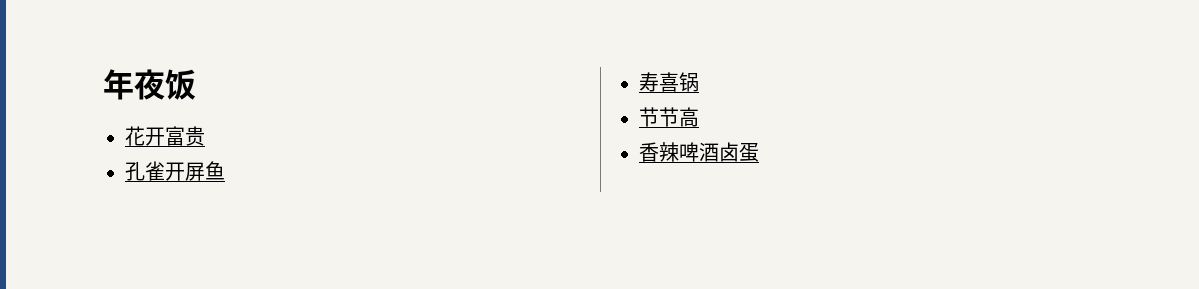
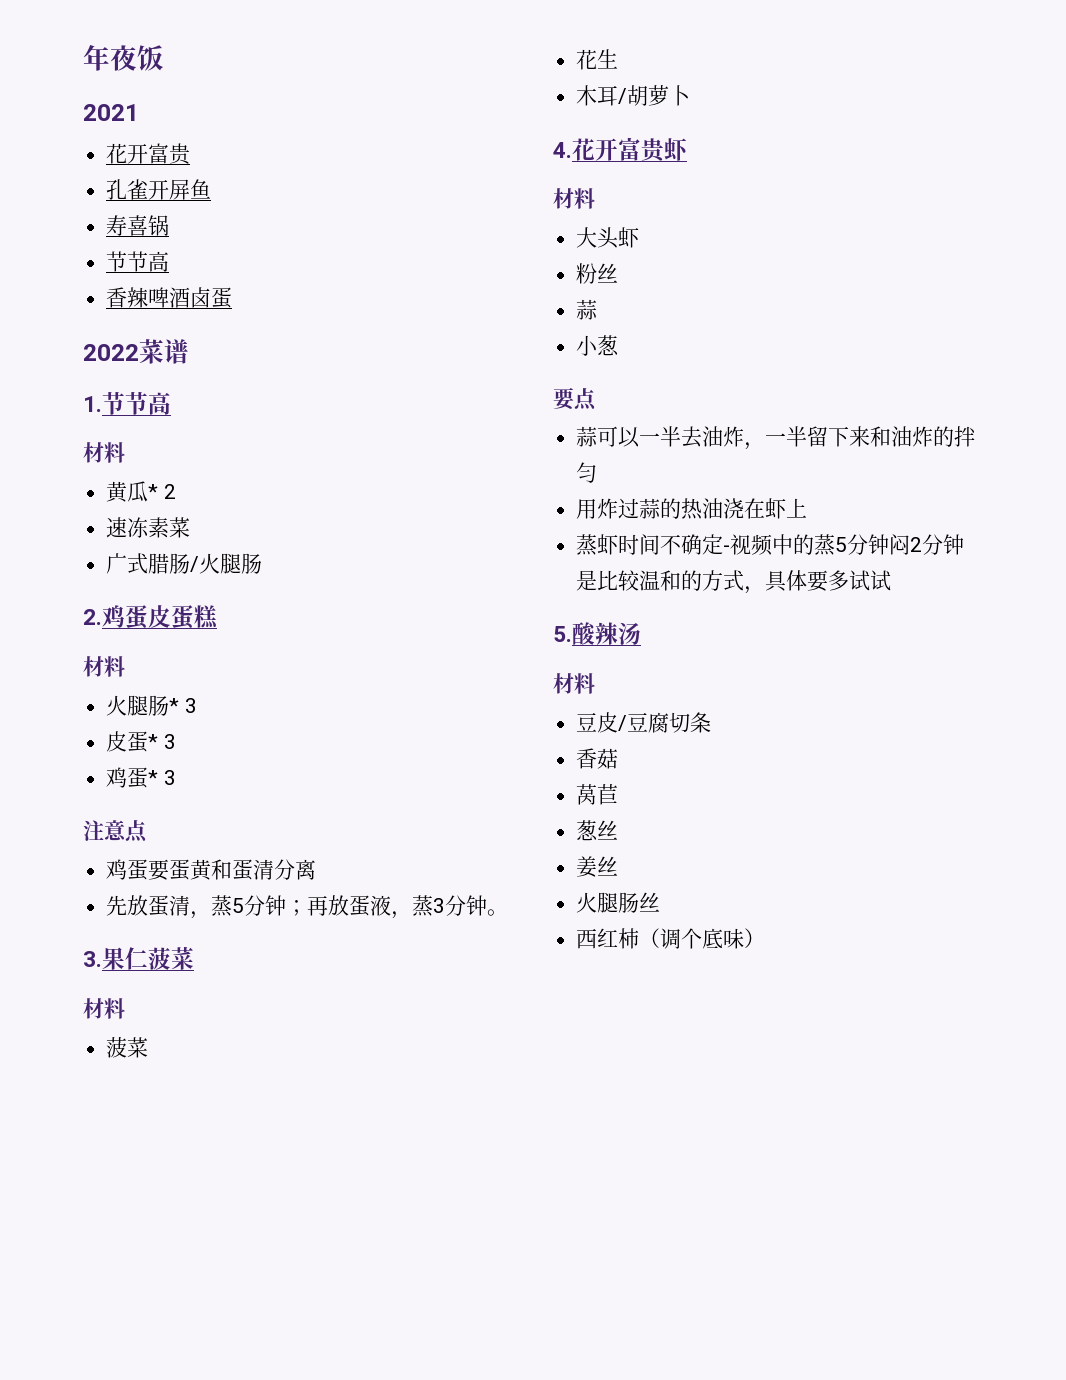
(196, 84) none -> [83,104,139,121] // 2021
(759, 152) none -> [83,339,189,364] [83,391,171,415] [83,442,125,463] [106,481,176,503] [106,517,191,538] [106,553,263,574] [83,605,219,629] [83,656,125,677] [106,695,197,716] [106,731,176,753] [106,767,176,789] [83,820,148,843] [106,859,317,881] [106,895,509,919] [83,947,194,970] [83,998,125,1019] [106,1037,149,1058] [576,49,619,70] [576,85,691,106] [553,137,688,163] [553,188,595,209] [576,227,640,249] [576,263,619,284] [576,299,599,320] [576,335,620,356] [553,387,597,411] [576,426,977,450] [576,462,598,483] [576,498,808,520] [576,534,965,556] [576,570,892,594] [553,622,641,645] [553,673,595,694] [576,712,712,733] [576,748,619,769] [576,784,619,805] [576,820,619,841] [576,856,619,878] [576,892,661,913] [576,928,766,949] // 2022菜谱 // 1.节节高 // 材料 // 黄瓜* 2 // 速冻素菜 // 广式腊肠/火腿肠 // 2.鸡蛋皮蛋糕 // 材料 // 火腿肠* 3 // 皮蛋* 3 // 鸡蛋* 3 // 注意点 // 鸡蛋要蛋黄和蛋清分离 // 先放蛋清，蒸5分钟；再放蛋液，蒸3分钟。 // 3.果仁菠菜 // 材料 // 菠菜 // 花生 // 木耳/胡萝卜 // 4.花开富贵虾 // 材料 // 大头虾 // 粉丝 // 蒜 // 小葱 // 要点 // 蒜可以一半去油炸，一半留下来和油炸的拌匀 // 用炸过蒜的热油浇在虾上 // 蒸虾时间不确定-视频中的蒸5分钟闷2分钟是比较温和的方式，具体要多试试 // 5.酸辣汤 // 材料 // 豆皮/豆腐切条 // 香菇 // 莴苣 // 葱丝 // 姜丝 // 火腿肠丝 // 西红柿（调个底味）

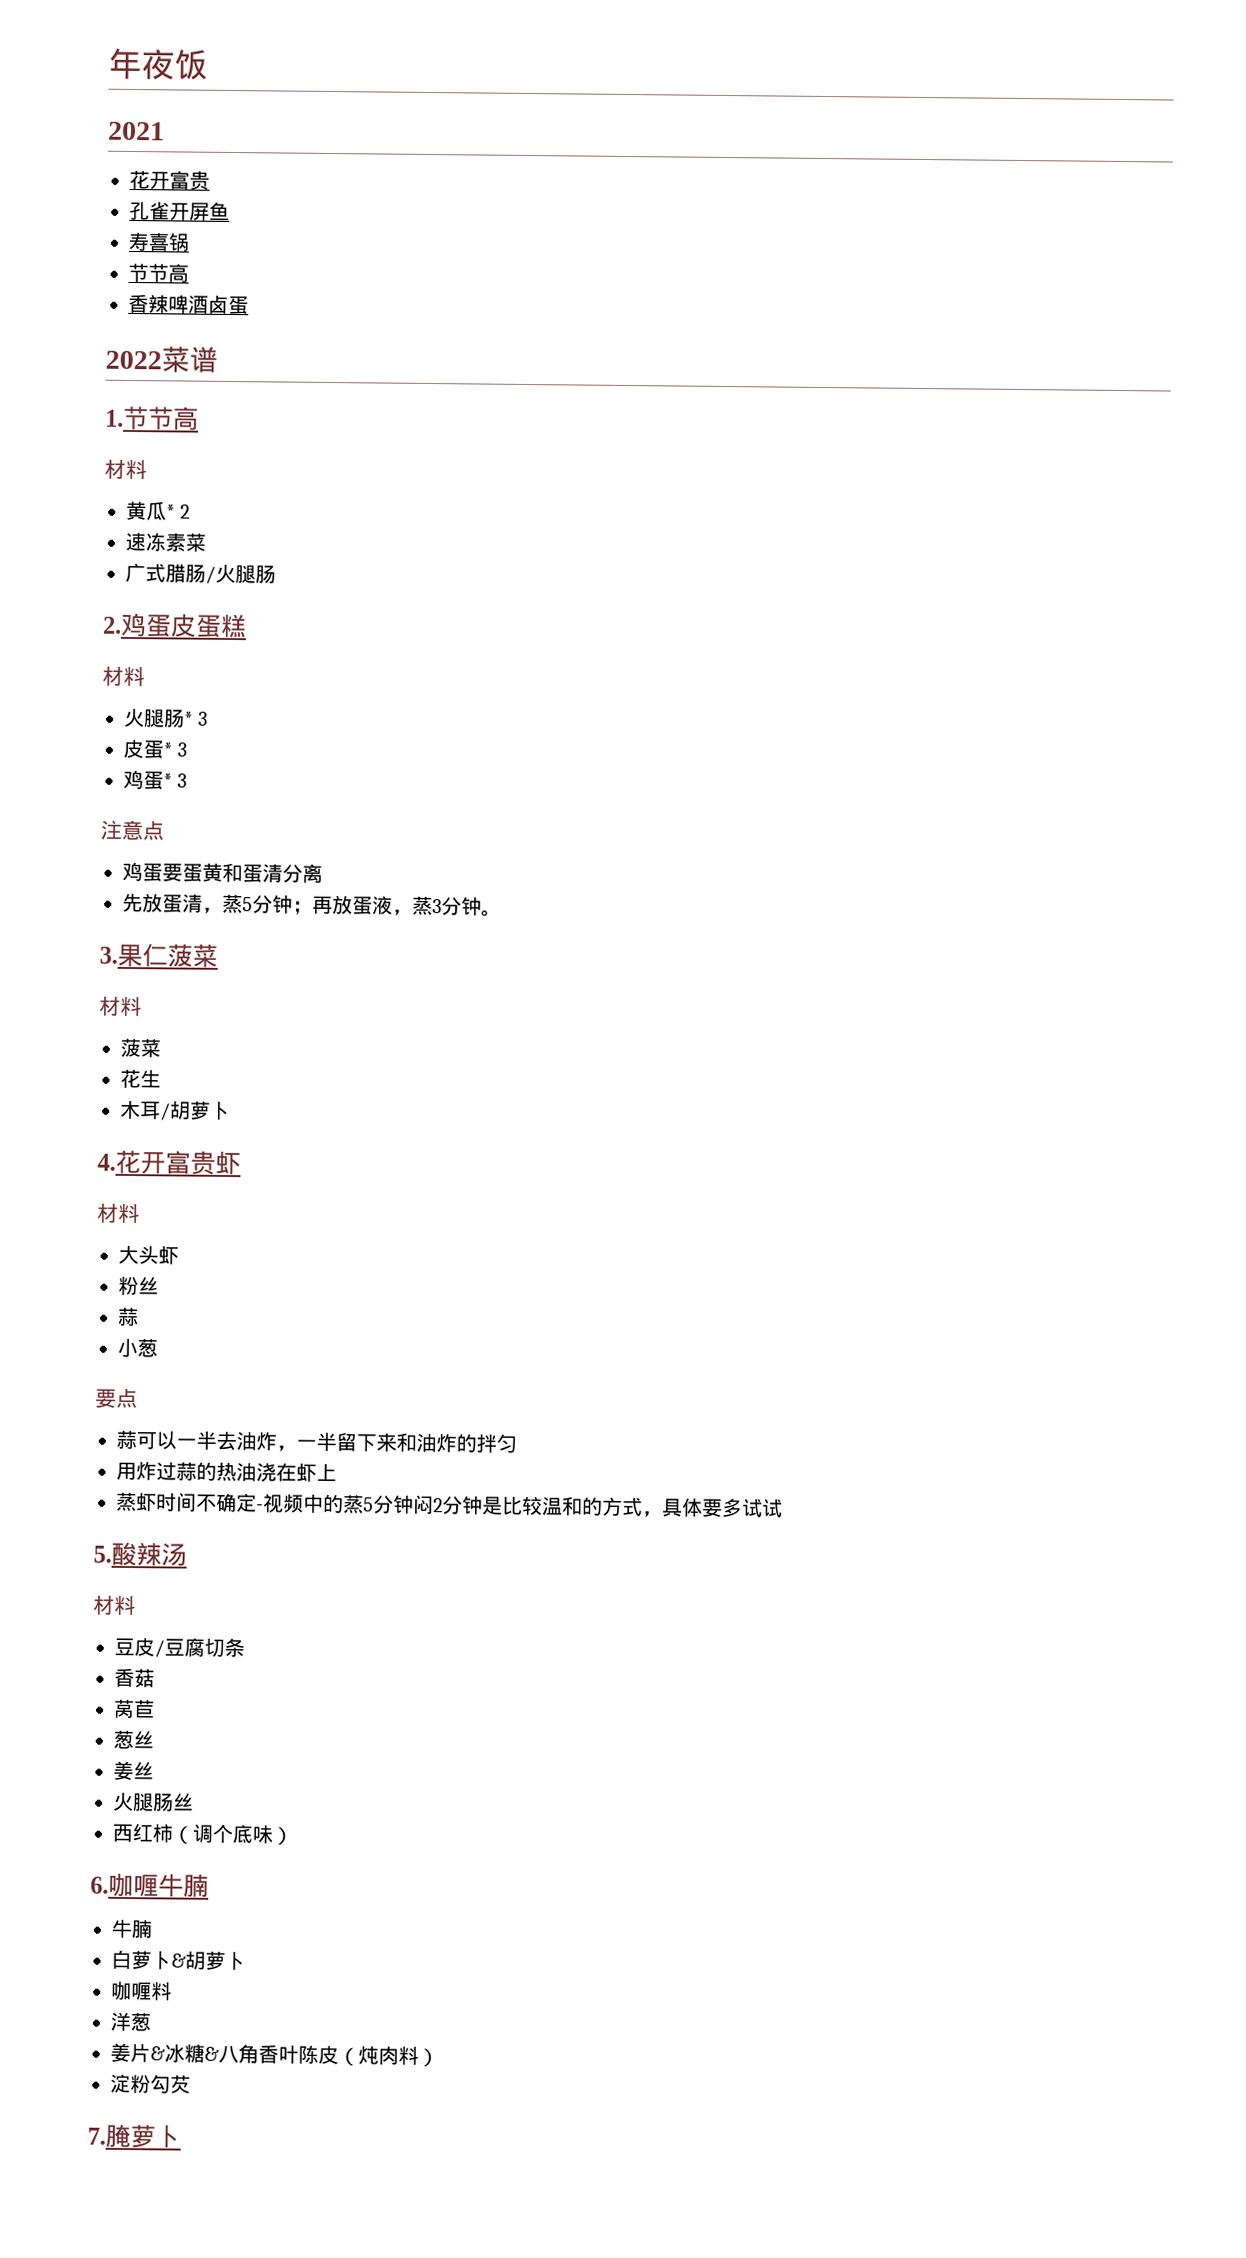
(766, 938) none -> [90,1872,209,1898] [111,1918,152,1939] [111,1949,246,1971] [111,1980,172,2001] [110,2011,152,2032] [110,2042,439,2068] [110,2073,191,2094] [87,2123,181,2149] // 6.咖喱牛腩 // 牛腩 // 白萝卜&胡萝卜 // 咖喱料 // 洋葱 // 姜片&冰糖&八角香叶陈皮（炖肉料） // 淀粉勾芡 // 7.腌萝卜

